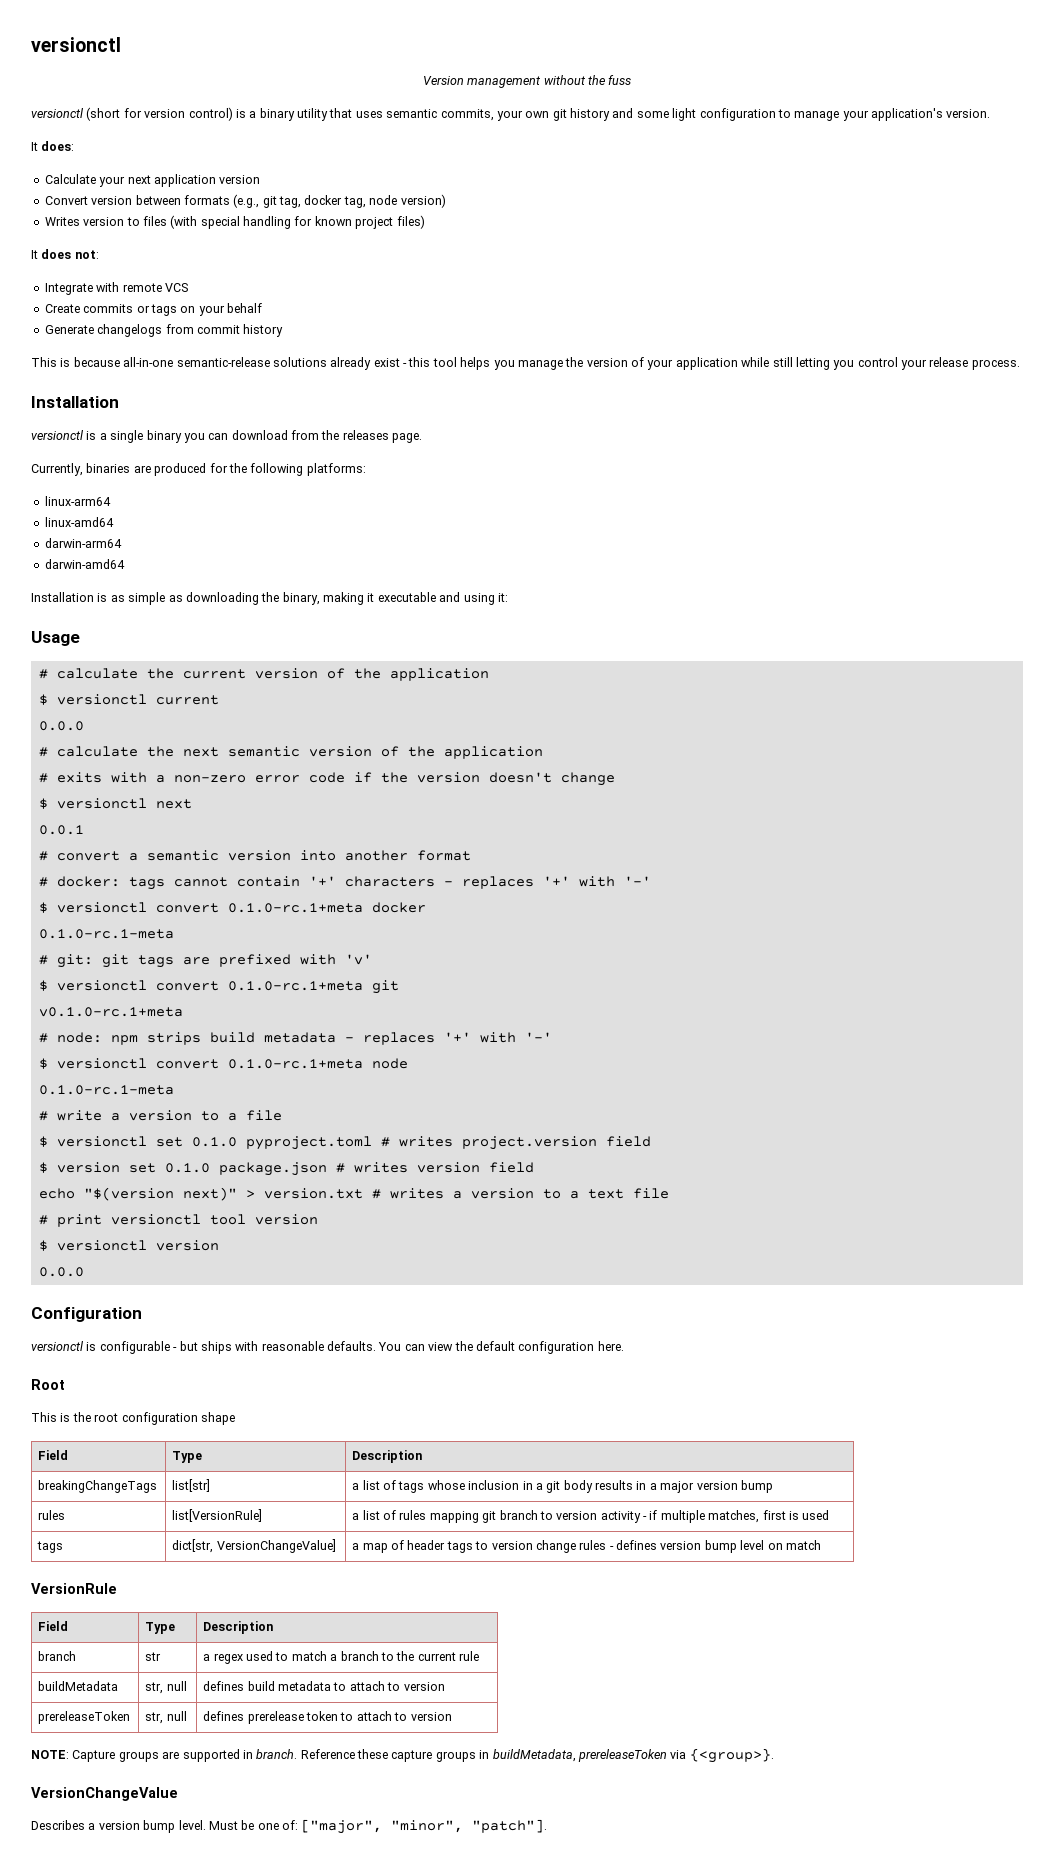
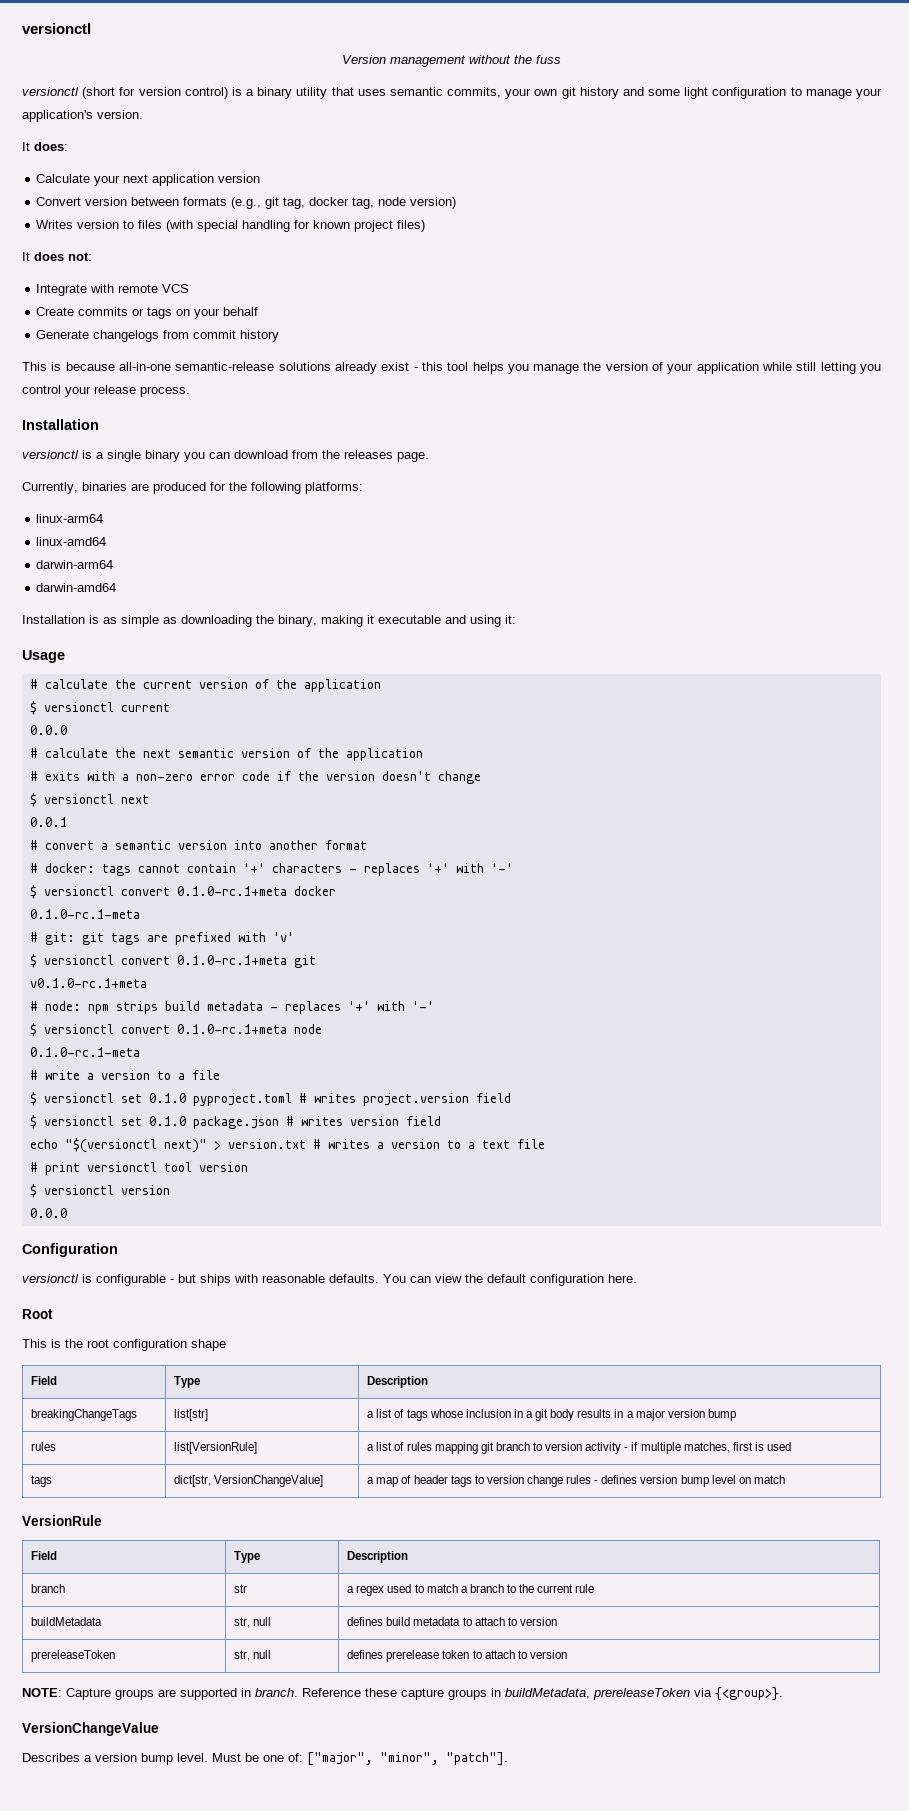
[56,1162,120,1173] version -> [43,1116,114,1126] versionctl
[83,1187,174,1201] "$(version -> [64,1138,157,1153] "$(versionctl

